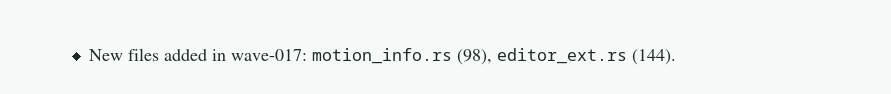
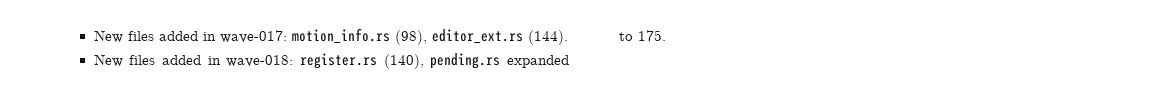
(676, 57) none -> [93,53,569,69] [618,30,666,41] // New files added in wave-018: register.rs (140), pending.rs expanded to 175.

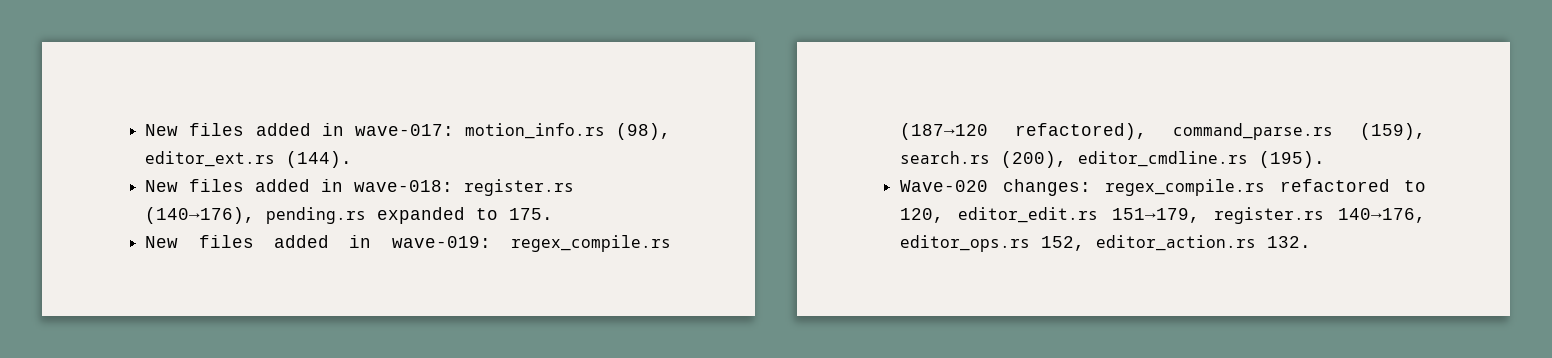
[383,54,424,69] (140), -> [145,207,256,224] (140→176),
(666, 35) none -> [145,235,671,252] [900,123,1426,140] [900,151,1326,168] [900,179,1426,196] [900,207,1426,224] [900,235,1312,252] // New files added in wave-019: regex_compile.rs (187→120 refactored), command_parse.rs (159), search.rs (200), editor_cmdline.rs (195). // Wave-020 changes: regex_compile.rs refactored to 120, editor_edit.rs 151→179, register.rs 140→176, editor_ops.rs 152, editor_action.rs 132.

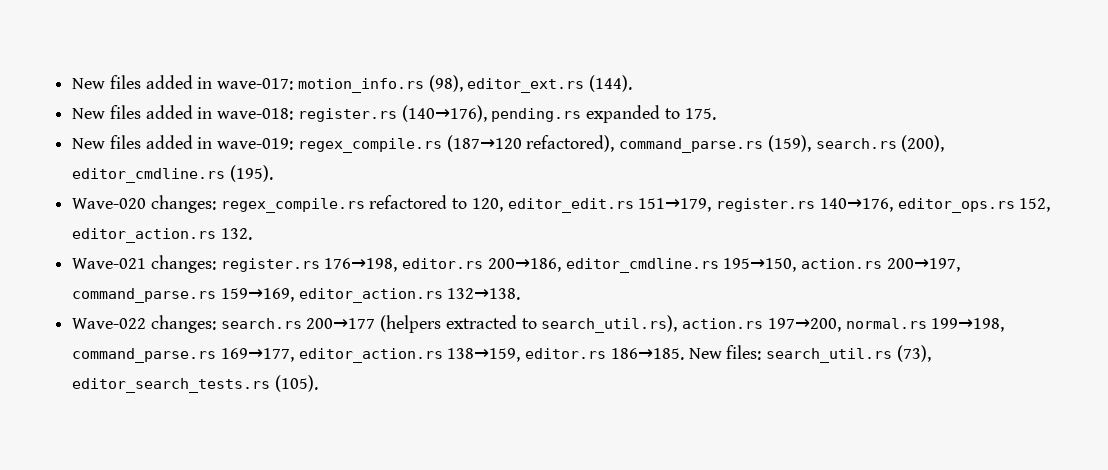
(1312, 242) none -> [72,255,960,273] [72,288,521,303] [72,315,1005,333] [72,345,931,363] [72,375,318,393] // Wave-021 changes: register.rs 176→198, editor.rs 200→186, editor_cmdline.rs 195→150, action.rs 200→197, command_parse.rs 159→169, editor_action.rs 132→138. // Wave-022 changes: search.rs 200→177 (helpers extracted to search_util.rs), action.rs 197→200, normal.rs 199→198, command_parse.rs 169→177, editor_action.rs 138→159, editor.rs 186→185. New files: search_util.rs (73), editor_search_tests.rs (105).

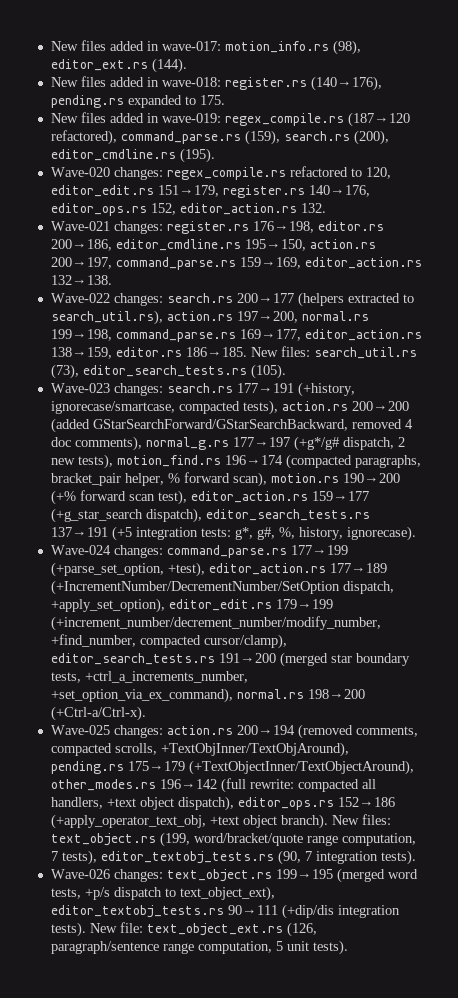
(318, 383) none -> [50,382,355,397] [50,400,409,415] [50,418,413,433] [50,436,405,451] [50,454,421,469] [50,472,400,487] [50,490,369,505] [50,508,370,523] [50,526,416,541] [50,545,348,558] [50,562,387,577] [50,580,394,595] [50,598,333,613] [50,616,381,631] [50,634,287,649] [50,652,410,667] [50,671,248,683] [50,688,365,703] [50,706,146,721] [50,724,418,739] [50,742,349,757] [50,760,414,775] [50,778,376,793] [50,796,395,811] [50,814,391,829] [50,832,416,847] [50,850,416,865] [50,868,418,883] [50,886,275,901] [50,904,400,919] [50,922,317,937] [50,940,348,955] // Wave-023 changes: search.rs 177→191 (+history, ignorecase/smartcase, compacted tests), action.rs 200→200 (added GStarSearchForward/GStarSearchBackward, removed 4 doc comments), normal_g.rs 177→197 (+g*/g# dispatch, 2 new tests), motion_find.rs 196→174 (compacted paragraphs, bracket_pair helper, % forward scan), motion.rs 190→200 (+% forward scan test), editor_action.rs 159→177 (+g_star_search dispatch), editor_search_tests.rs 137→191 (+5 integration tests: g*, g#, %, history, ignorecase). // Wave-024 changes: command_parse.rs 177→199 (+parse_set_option, +test), editor_action.rs 177→189 (+IncrementNumber/DecrementNumber/SetOption dispatch, +apply_set_option), editor_edit.rs 179→199 (+increment_number/decrement_number/modify_number, +find_number, compacted cursor/clamp), editor_search_tests.rs 191→200 (merged star boundary tests, +ctrl_a_increments_number, +set_option_via_ex_command), normal.rs 198→200 (+Ctrl-a/Ctrl-x). // Wave-025 changes: action.rs 200→194 (removed comments, compacted scrolls, +TextObjInner/TextObjAround), pending.rs 175→179 (+TextObjectInner/TextObjectAround), other_modes.rs 196→142 (full rewrite: compacted all handlers, +text object dispatch), editor_ops.rs 152→186 (+apply_operator_text_obj, +text object branch). New files: text_object.rs (199, word/bracket/quote range computation, 7 tests), editor_textobj_tests.rs (90, 7 integration tests). // Wave-026 changes: text_object.rs 199→195 (merged word tests, +p/s dispatch to text_object_ext), editor_textobj_tests.rs 90→111 (+dip/dis integration tests). New file: text_object_ext.rs (126, paragraph/sentence range computation, 5 unit tests).

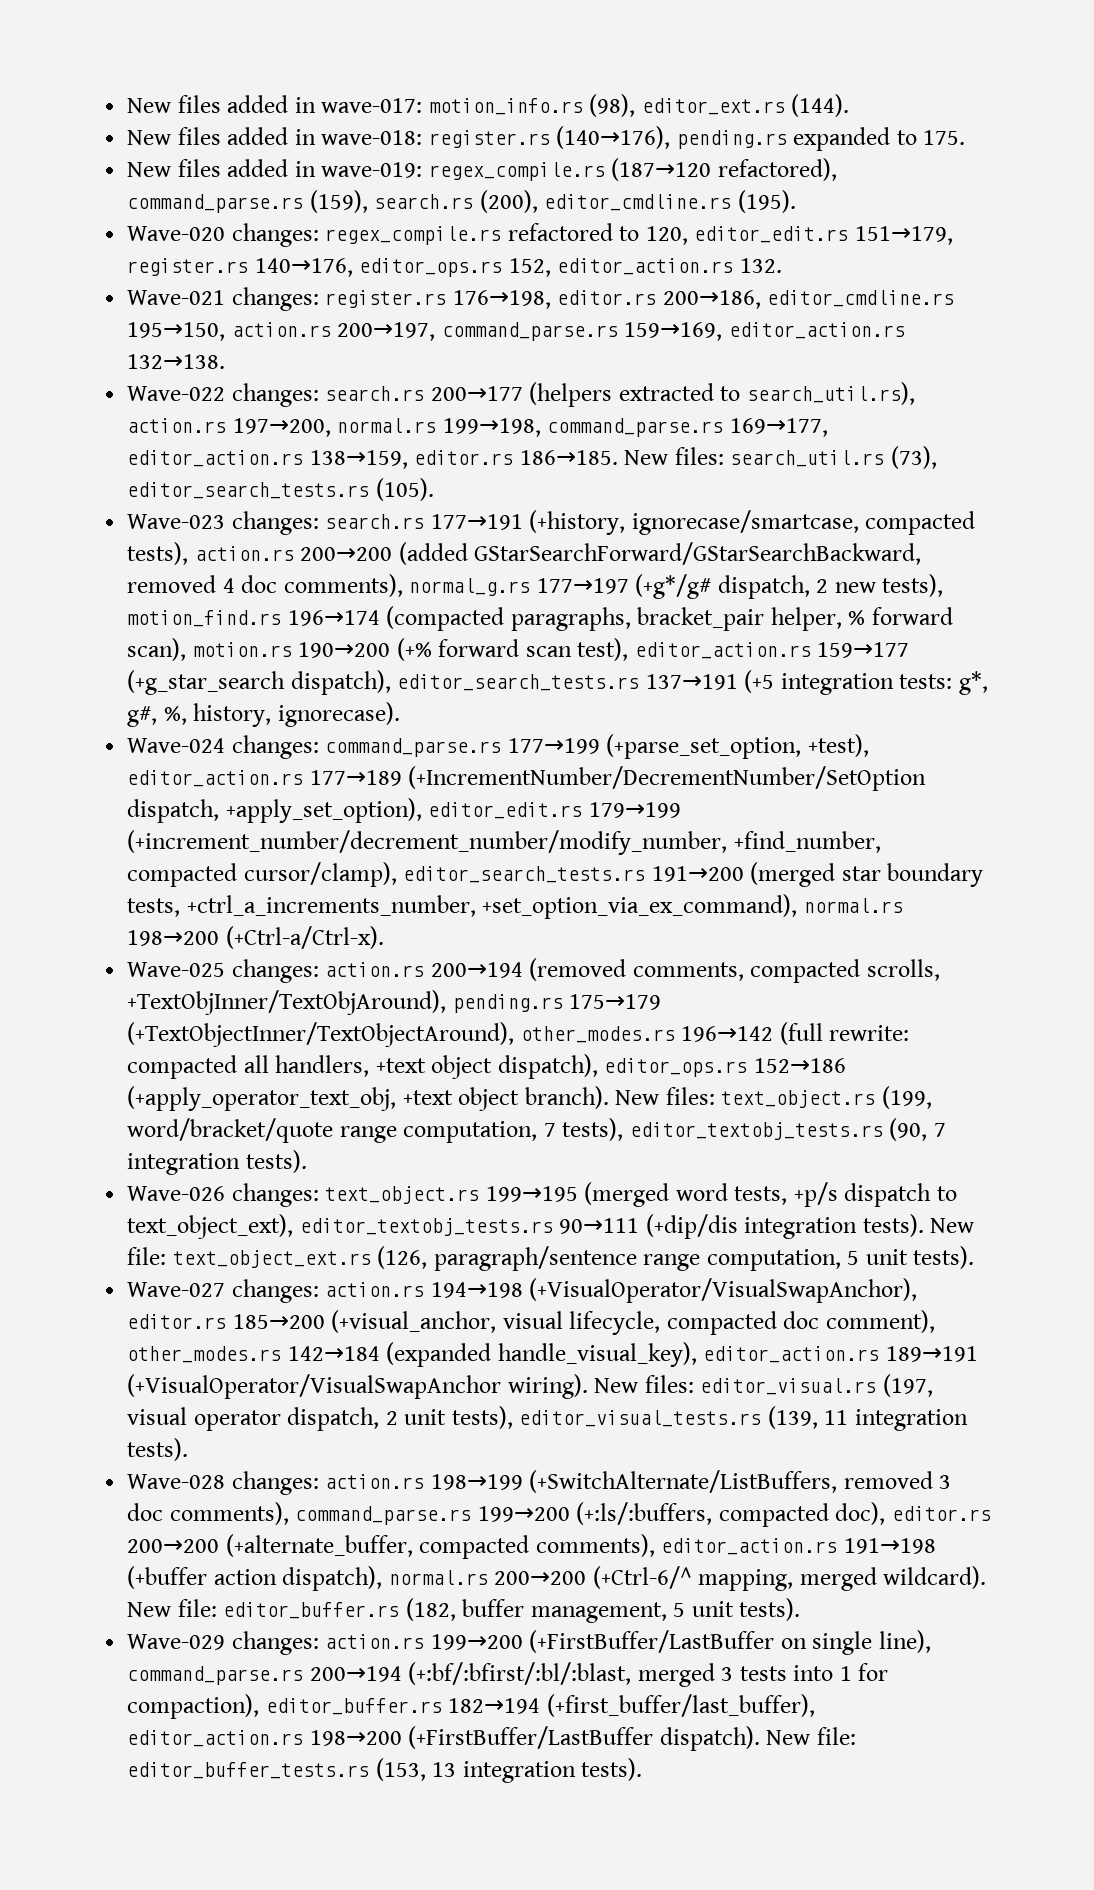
(348, 947) none -> [127,1278,918,1303] [127,1310,935,1335] [127,1342,978,1367] [127,1374,933,1399] [127,1406,968,1431] [127,1438,189,1461] [127,1470,952,1495] [127,1502,991,1527] [127,1534,936,1559] [127,1566,987,1591] [127,1598,801,1623] [127,1630,931,1655] [127,1662,889,1687] [127,1694,815,1719] [127,1726,856,1751] [127,1758,643,1783] // Wave-027 changes: action.rs 194→198 (+VisualOperator/VisualSwapAnchor), editor.rs 185→200 (+visual_anchor, visual lifecycle, compacted doc comment), other_modes.rs 142→184 (expanded handle_visual_key), editor_action.rs 189→191 (+VisualOperator/VisualSwapAnchor wiring). New files: editor_visual.rs (197, visual operator dispatch, 2 unit tests), editor_visual_tests.rs (139, 11 integration tests). // Wave-028 changes: action.rs 198→199 (+SwitchAlternate/ListBuffers, removed 3 doc comments), command_parse.rs 199→200 (+:ls/:buffers, compacted doc), editor.rs 200→200 (+alternate_buffer, compacted comments), editor_action.rs 191→198 (+buffer action dispatch), normal.rs 200→200 (+Ctrl-6/^ mapping, merged wildcard). New file: editor_buffer.rs (182, buffer management, 5 unit tests). // Wave-029 changes: action.rs 199→200 (+FirstBuffer/LastBuffer on single line), command_parse.rs 200→194 (+:bf/:bfirst/:bl/:blast, merged 3 tests into 1 for compaction), editor_buffer.rs 182→194 (+first_buffer/last_buffer), editor_action.rs 198→200 (+FirstBuffer/LastBuffer dispatch). New file: editor_buffer_tests.rs (153, 13 integration tests).

